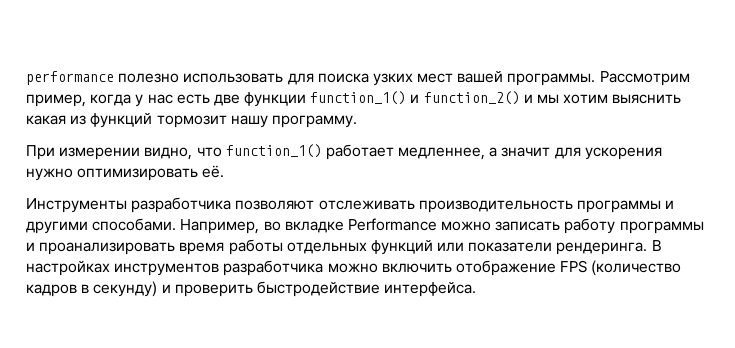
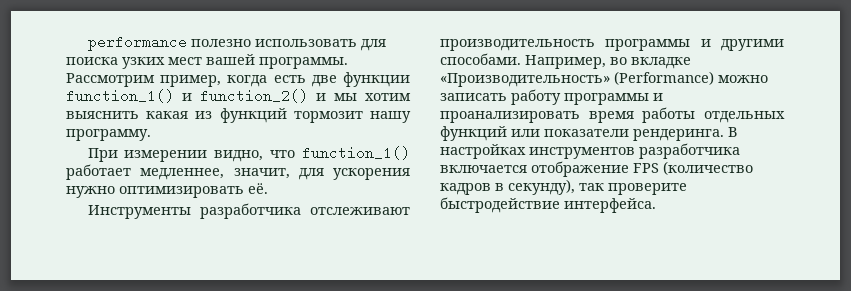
[135,94,173,107] у нас -> (268, 81) none
[489,147,551,157] а значит -> [233,168,290,179] значит,
[235,200,415,210] позволяют отслеживать -> [310,207,410,215] отслеживают
[347,218,437,231] Performance -> [440,71,714,87] «Производительность» (Performance)
[327,263,452,273] можно включить -> [440,165,527,173] включается
[93,281,253,297] секунду) и проверить -> [508,179,687,195] секунду), так проверите

